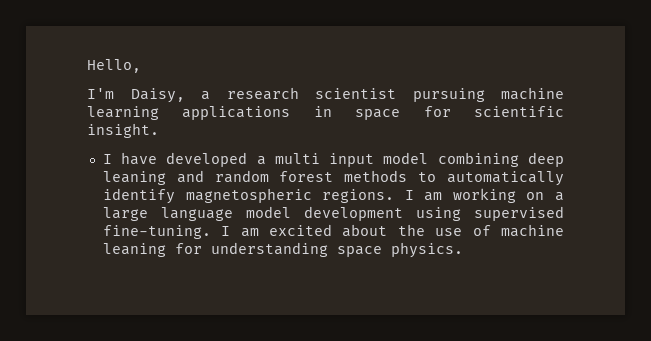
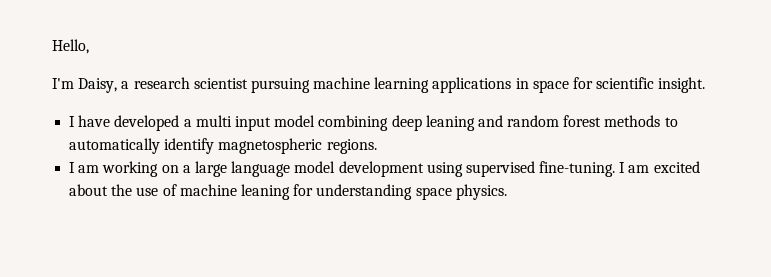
(395, 196) none -> (377, 146) //

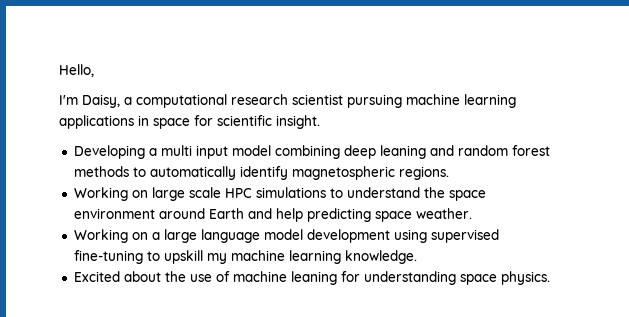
(130, 85) none -> [136,94,227,108] computational
[69,115,180,131] I have developed -> [73,145,145,159] Developing
[69,161,159,177] I am working -> [73,187,486,201] [73,208,472,222] [73,229,128,243] Working on large scale HPC simulations to understand the space environment around Earth and help predicting space weather. // Working
[539,161,700,177] fine-tuning. I am excited -> [73,250,417,264] [73,271,120,282] fine-tuning to upskill my machine learning knowledge. // Excited

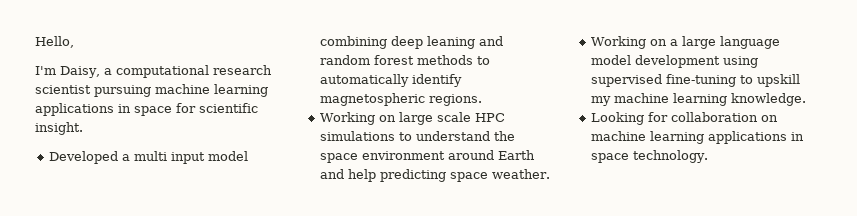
[73,145,145,159] Developing -> [49,151,119,164] Developed
[73,271,550,285] Excited about the use of machine leaning for understanding space physics. -> [591,112,779,125] [591,131,805,144] [591,150,709,163] Looking for collaboration on machine learning applications in space technology.

